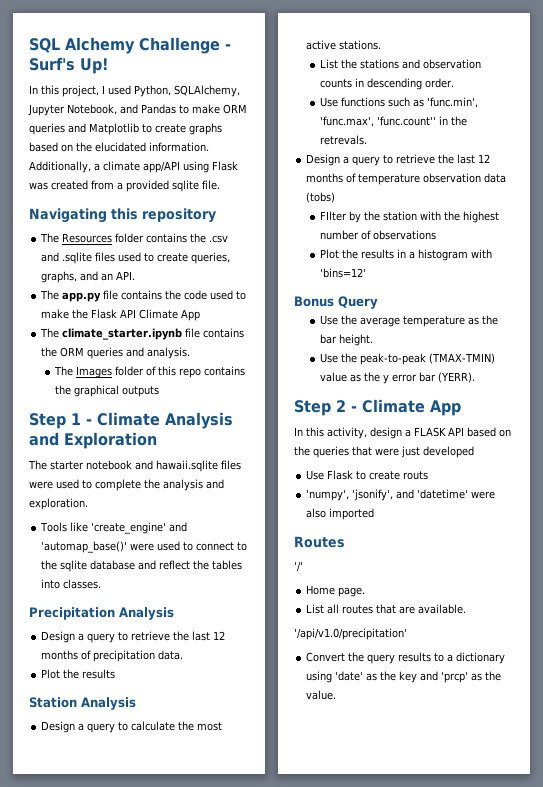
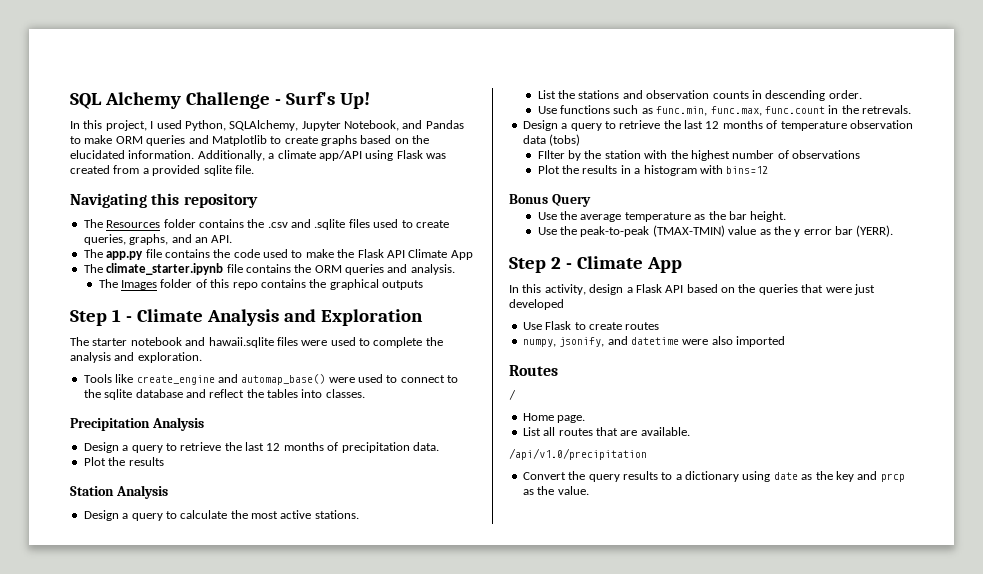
[91,522,188,534] [41,541,128,553] 'create_engine' and 'automap_base()' -> [136,374,326,385] create_engine and automap_base()
[427,97,479,108] [320,116,437,127] 'func.min', 'func.max', 'func.count'' -> [656,106,825,116] func.min, func.max, func.count
[320,268,367,278] 'bins=12' -> [726,166,769,174] bins=12
[414,427,446,437] FLASK -> [635,284,662,293] Flask
[403,471,429,480] [306,489,469,501] routs // 'numpy', 'jsonify', and 'datetime' -> [625,322,660,330] [522,336,679,347] routes // numpy, jsonify, and datetime
[294,561,303,572] '/' -> [509,389,516,400] /
[294,628,407,640] '/api/v1.0/precipitation' -> [509,448,647,460] /api/v1.0/precipitation
[335,671,364,681] 'date' -> [773,472,798,480] date
[441,671,469,683] 'prcp' -> [880,473,905,482] prcp

